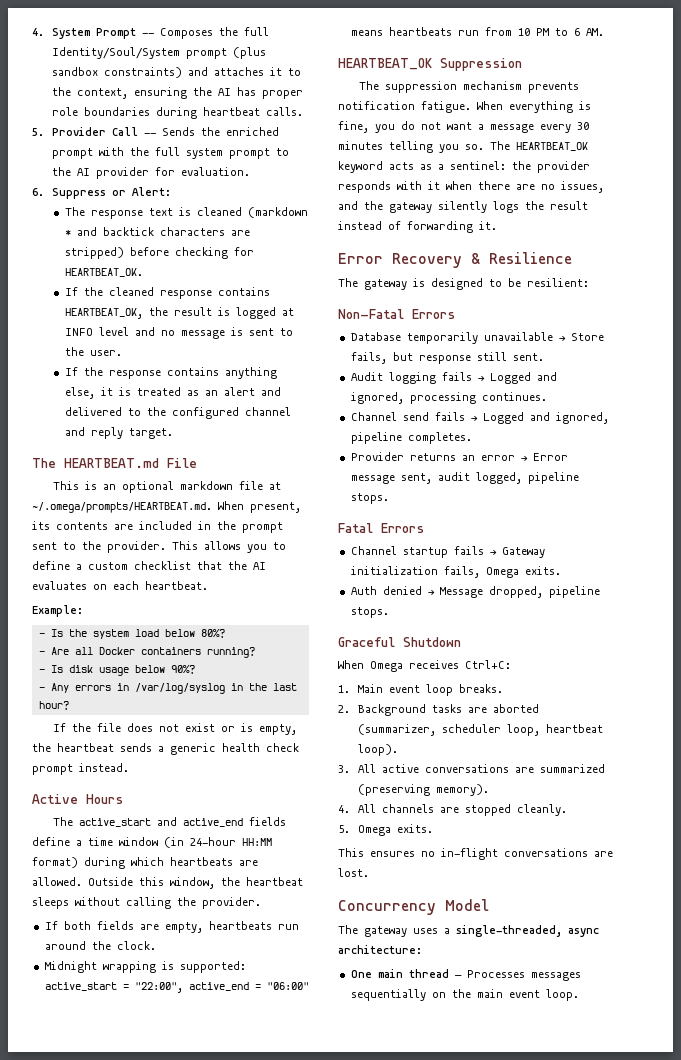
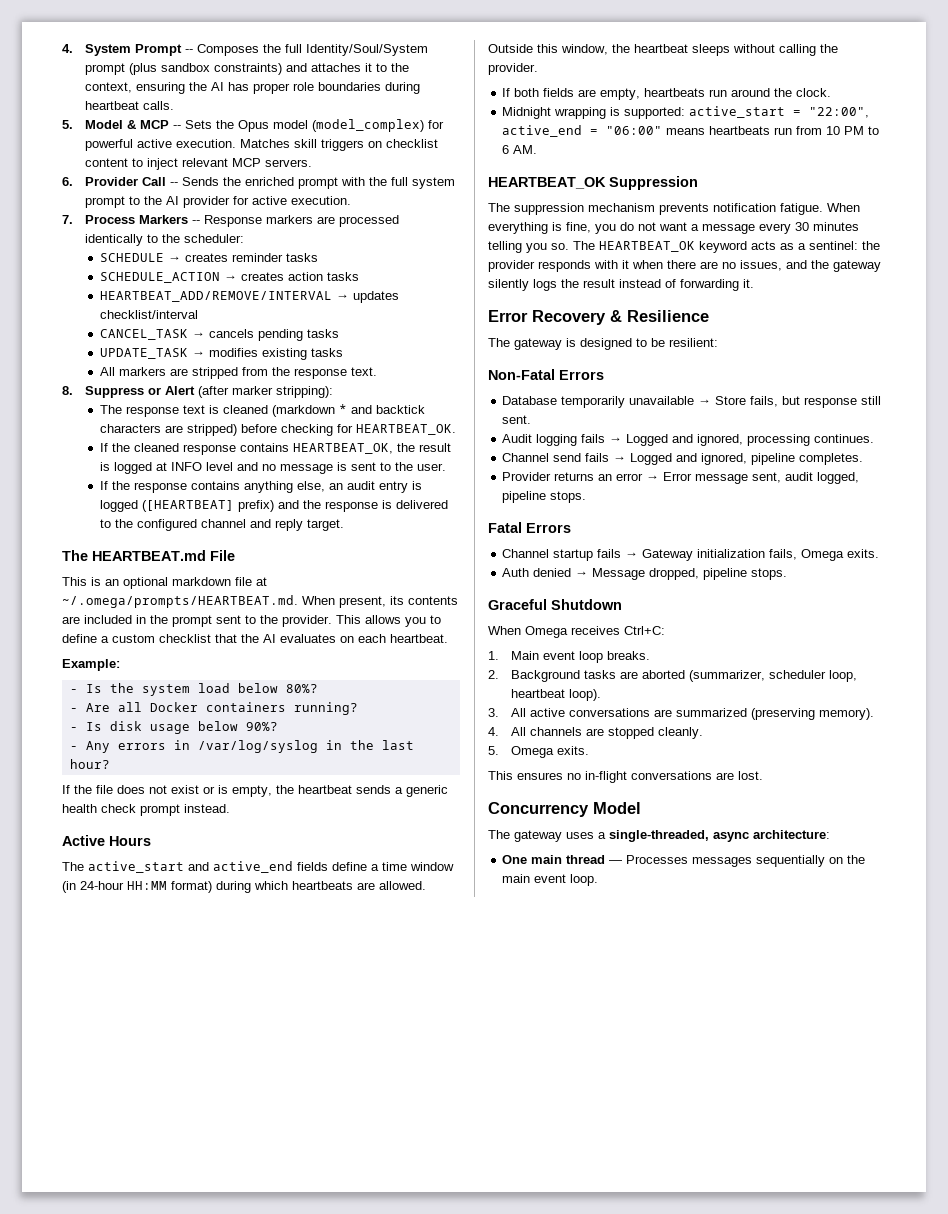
(44, 132) none -> [85,119,445,132] [85,139,439,151] [85,158,313,170] [62,177,73,186] Model & MCP -- Sets the Opus model (model_complex) for powerful active execution. Matches skill triggers on checklist content to inject relevant MCP servers. // 6.
[180,167,250,176] [32,187,171,199] evaluation. // 6. Suppress or Alert: -> [252,196,352,205] [62,215,400,227] [85,234,245,246] [99,253,318,262] [99,272,359,283] [99,291,399,303] [99,310,198,319] [99,329,339,341] [99,348,343,360] [99,367,377,379] [62,386,334,398] active execution. // 7. Process Markers -- Response markers are processed identically to the scheduler: // SCHEDULE → creates reminder tasks // SCHEDULE_ACTION → creates action tasks // HEARTBEAT_ADD/REMOVE/INTERVAL → updates checklist/interval // CANCEL_TASK → cancels pending tasks // UPDATE_TASK → modifies existing tasks // All markers are stripped from the response text. // 8. Suppress or Alert (after marker stripping):
[100,387,281,396] it is treated as an alert and -> [328,481,422,493] [99,500,392,512] an audit entry is logged ([HEARTBEAT] prefix) and the response is

